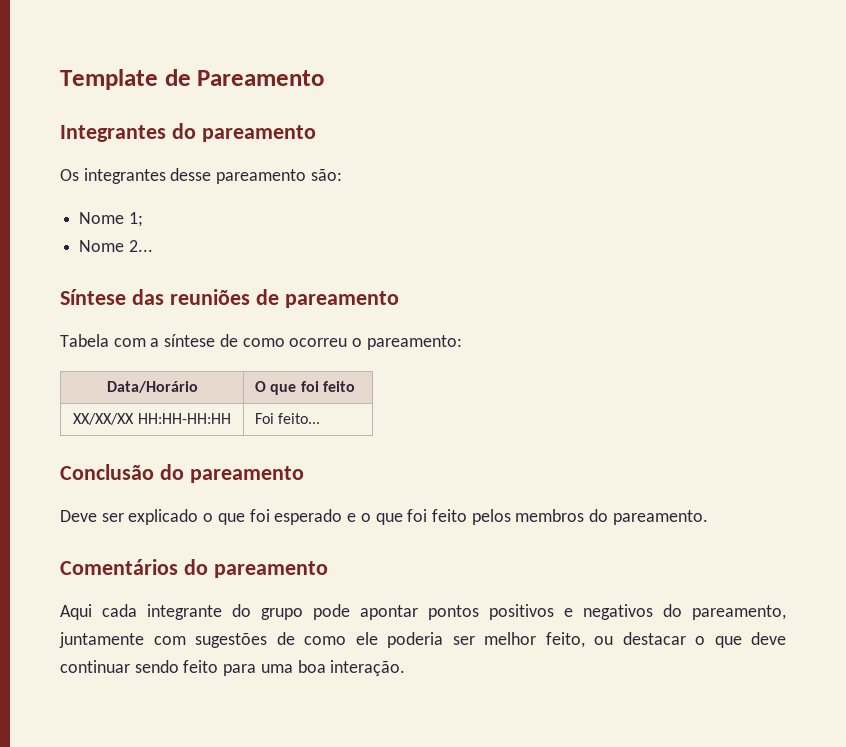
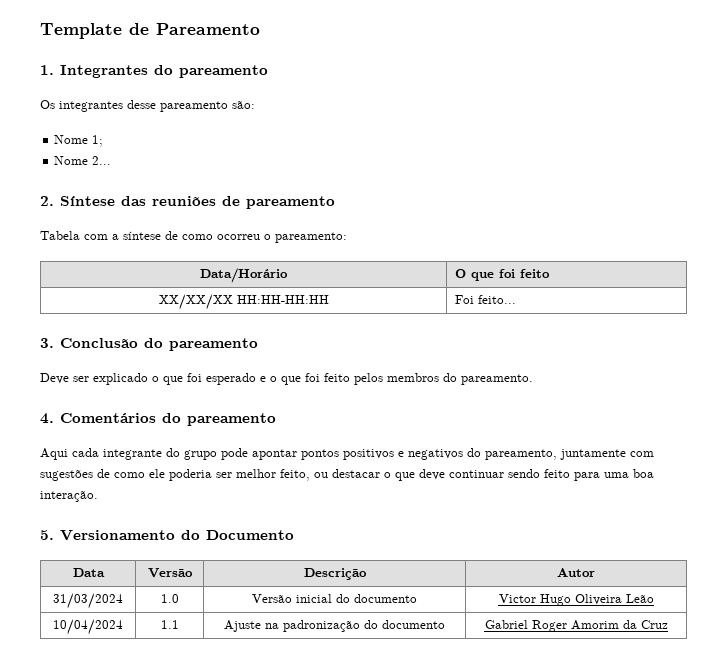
(325, 78) none -> [40,65,54,75] 1.
(153, 246) none -> [40,196,54,206] 2.
(321, 418) none -> [40,338,54,348] 3.
(708, 517) none -> [40,413,54,424] 4.
(406, 668) none -> [40,530,294,541] [72,568,105,577] [147,568,193,578] [303,568,367,580] [557,568,595,577] [53,593,123,609] [160,594,179,603] [252,594,417,603] [498,594,654,606] [53,619,123,635] [160,620,179,629] [224,620,445,632] [484,620,668,632] // 5. Versionamento do Documento // Data | Versão | Descrição | Autor // 31/03/2024 | 1.0 | Versão inicial do documento | Victor Hugo Oliveira Leão // 10/04/2024 | 1.1 | Ajuste na padronização do documento | Gabriel Roger Amorim da Cruz

